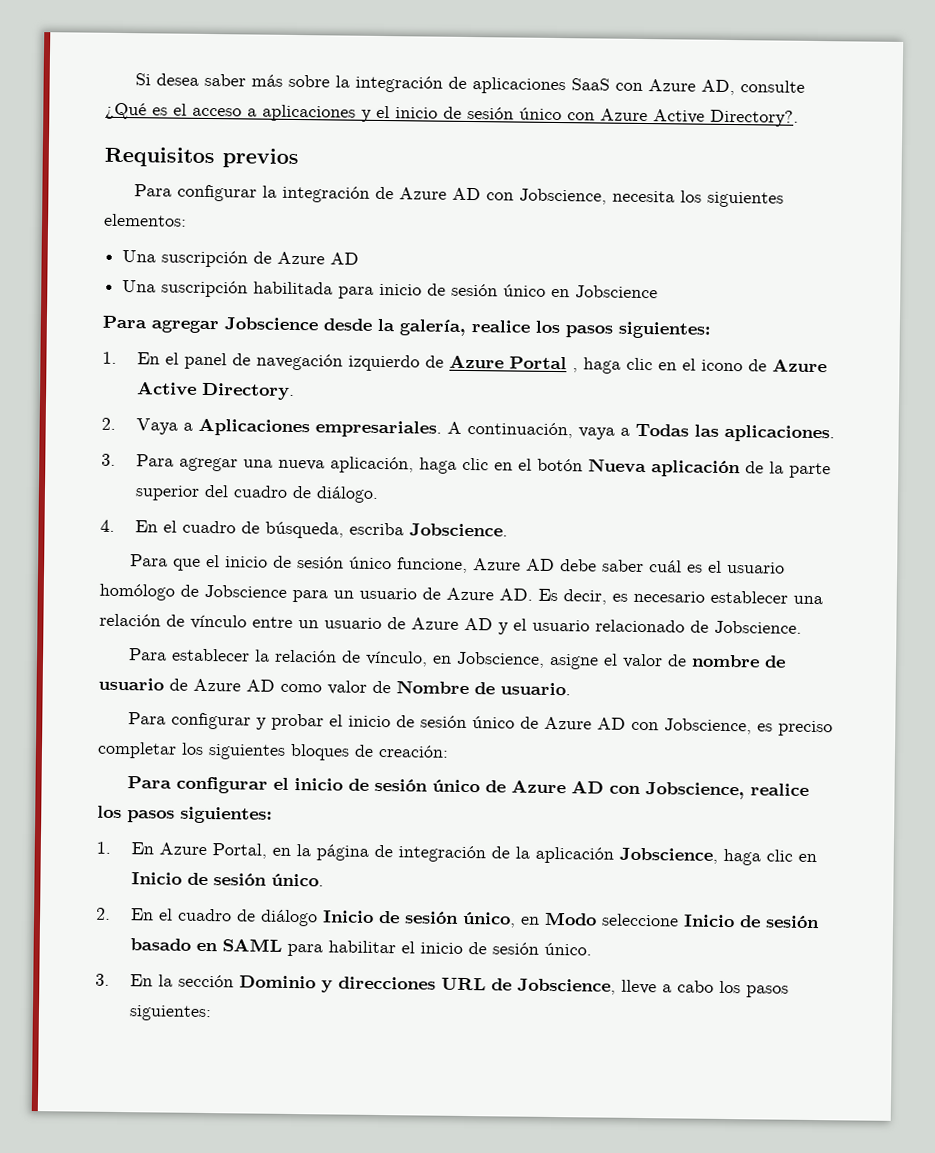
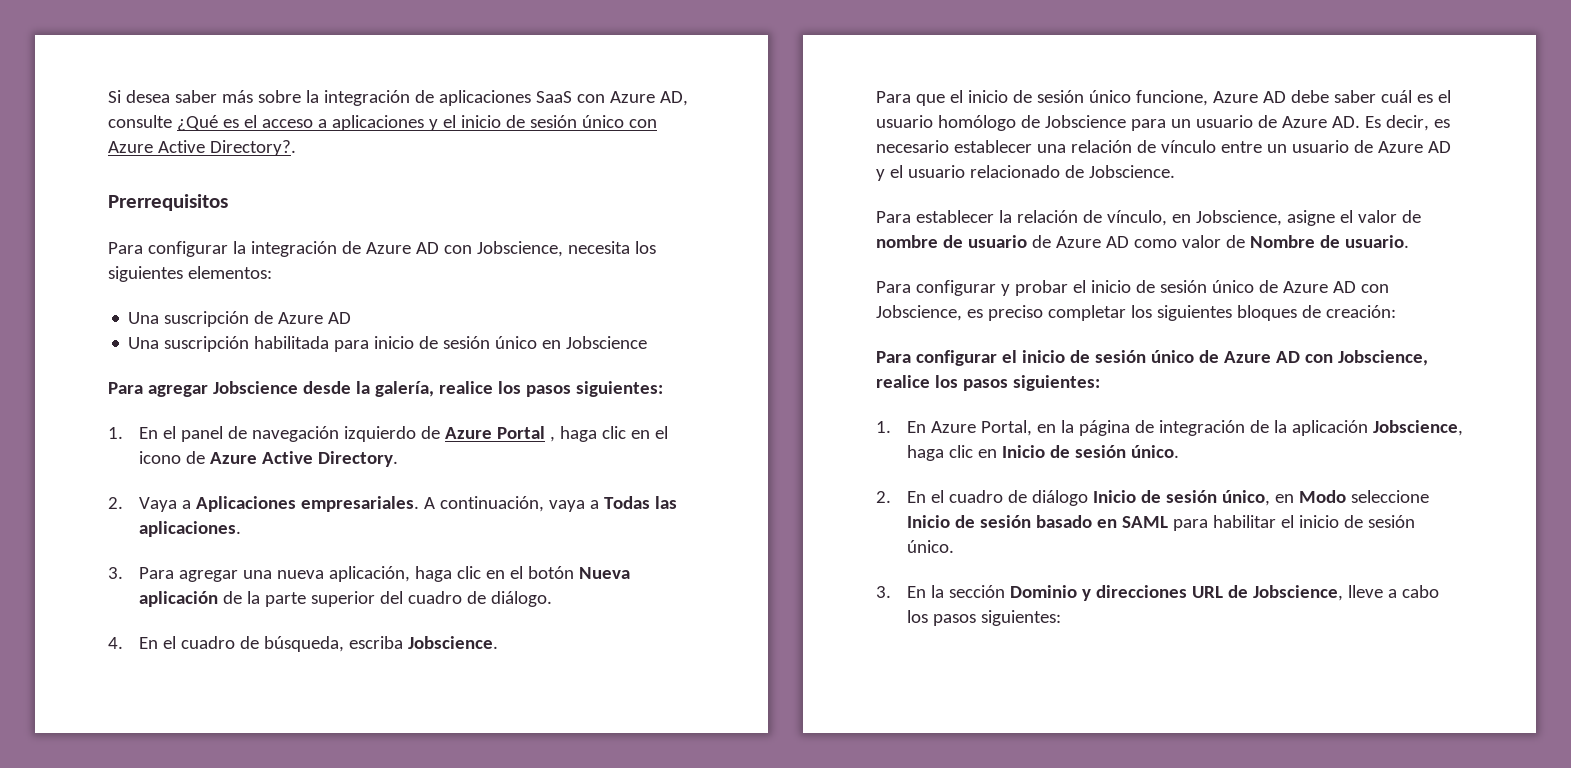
[104,146,299,169] Requisitos previos -> [108,194,228,211] Prerrequisitos

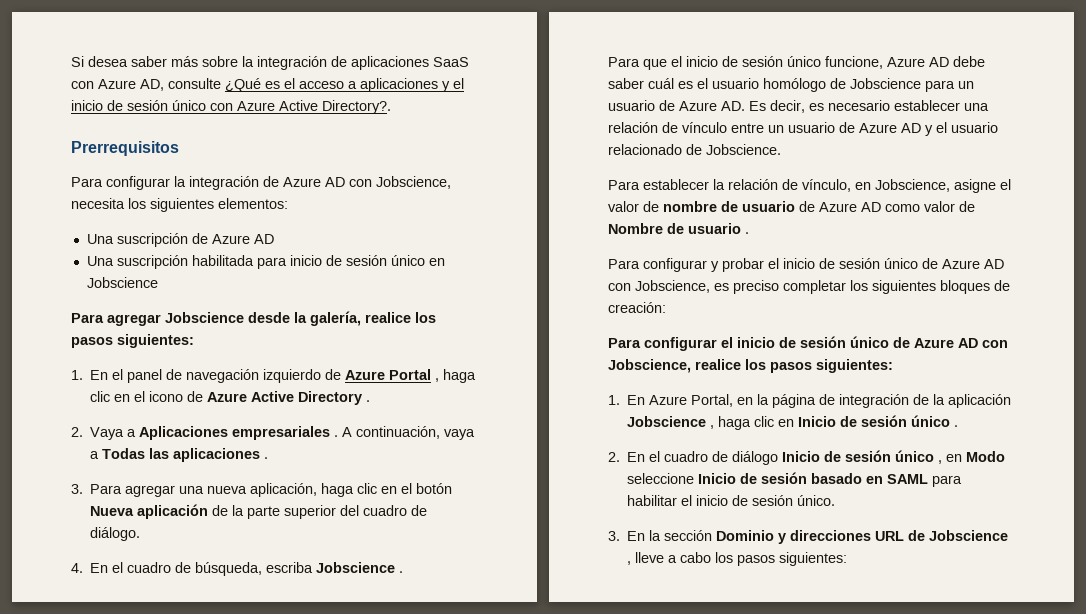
[317,451,398,467] Directory. -> [298,391,371,405] Directory .
[300,496,419,512] empresariales. -> [232,426,339,440] empresariales .
[138,521,241,537] aplicaciones. -> [173,448,269,462] aplicaciones .
[407,636,498,649] Jobscience. -> [316,562,404,573] Jobscience .
[1344,235,1409,248] usuario. -> [688,223,749,234] usuario .
[1372,420,1463,436] Jobscience, -> [627,416,715,429] Jobscience ,
[1130,445,1179,458] único. -> [911,415,959,427] único .
[1221,490,1270,506] único, -> [895,450,943,464] único ,
[1252,585,1343,601] Jobscience, -> [929,530,1009,541] [627,561,632,565] Jobscience ,

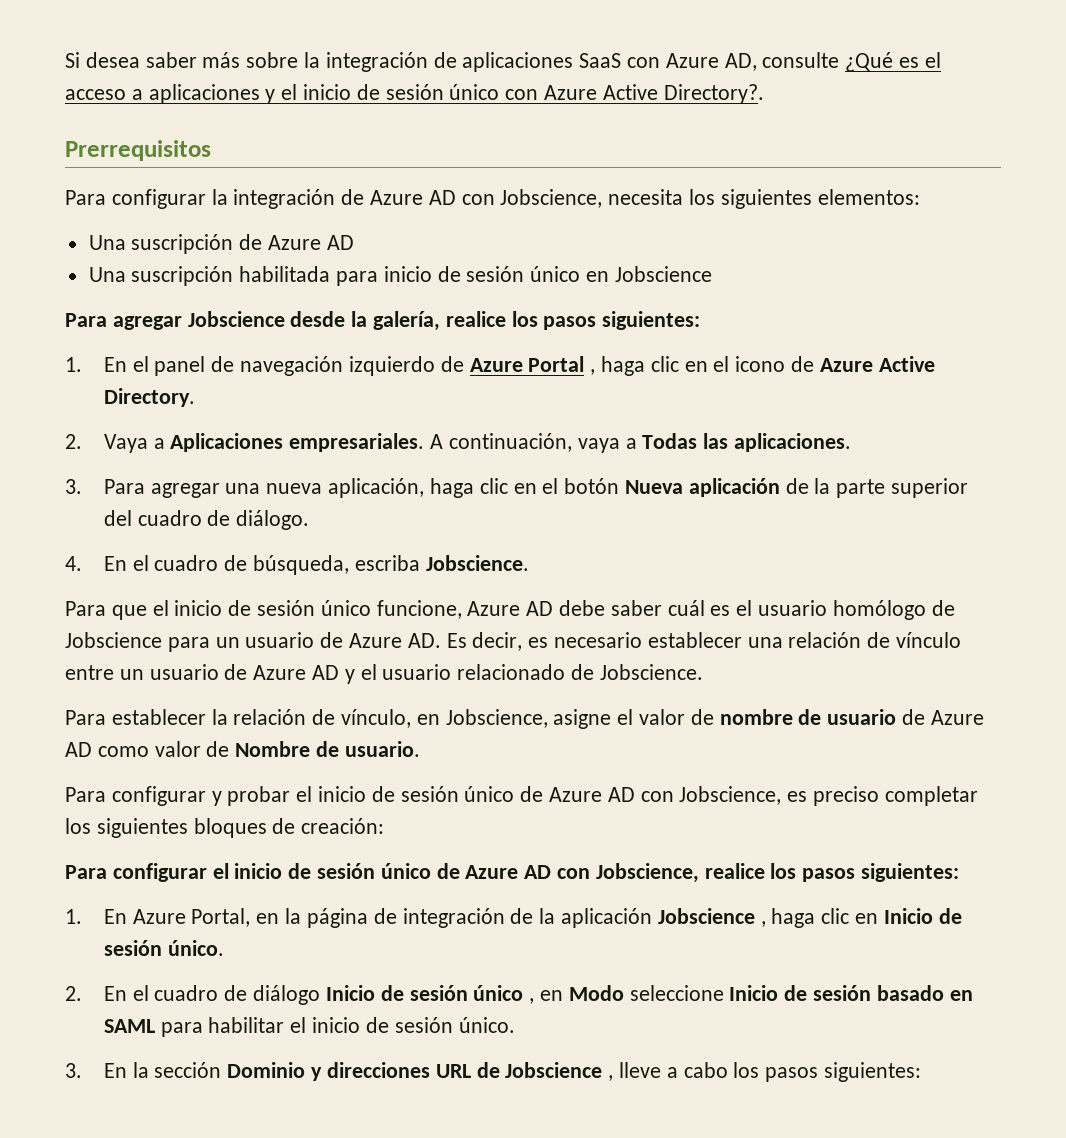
[298,391,371,405] Directory . -> [103,388,195,407] Directory.
[232,426,339,440] empresariales . -> [289,433,425,452] empresariales.
[173,448,269,462] aplicaciones . -> [733,433,851,452] aplicaciones.
[316,562,404,573] Jobscience . -> [425,555,529,571] Jobscience.
[688,223,749,234] usuario . -> [344,741,420,757] usuario.
[911,415,959,427] único . -> [167,940,224,956] único.

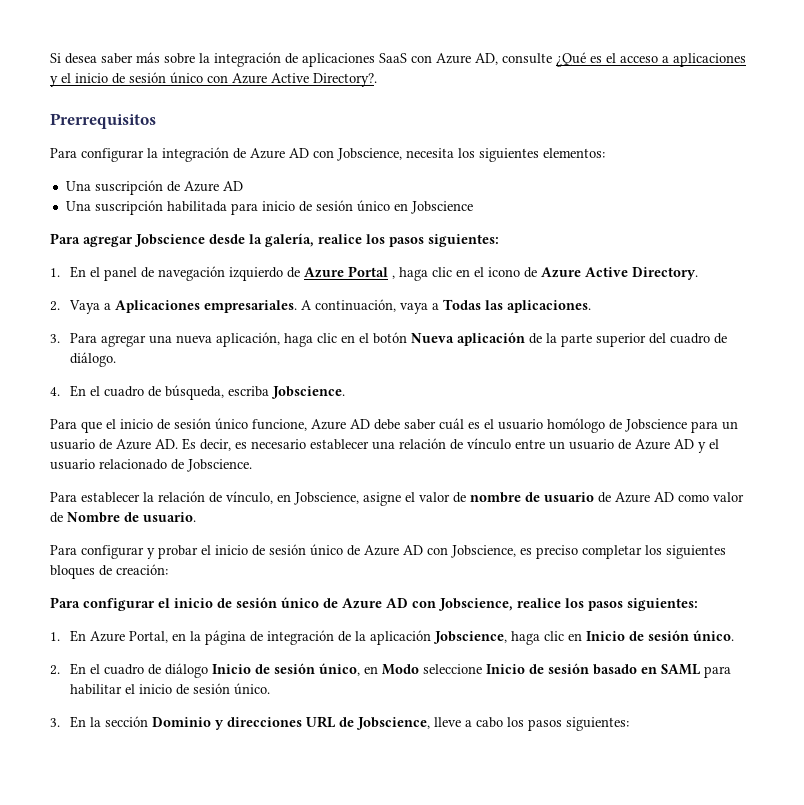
[657,908,766,927] Jobscience , -> [432,631,507,644] Jobscience,
[473,985,535,1004] único , -> [318,663,360,676] único,
[505,1062,614,1081] Jobscience , -> [355,717,430,730] Jobscience,

